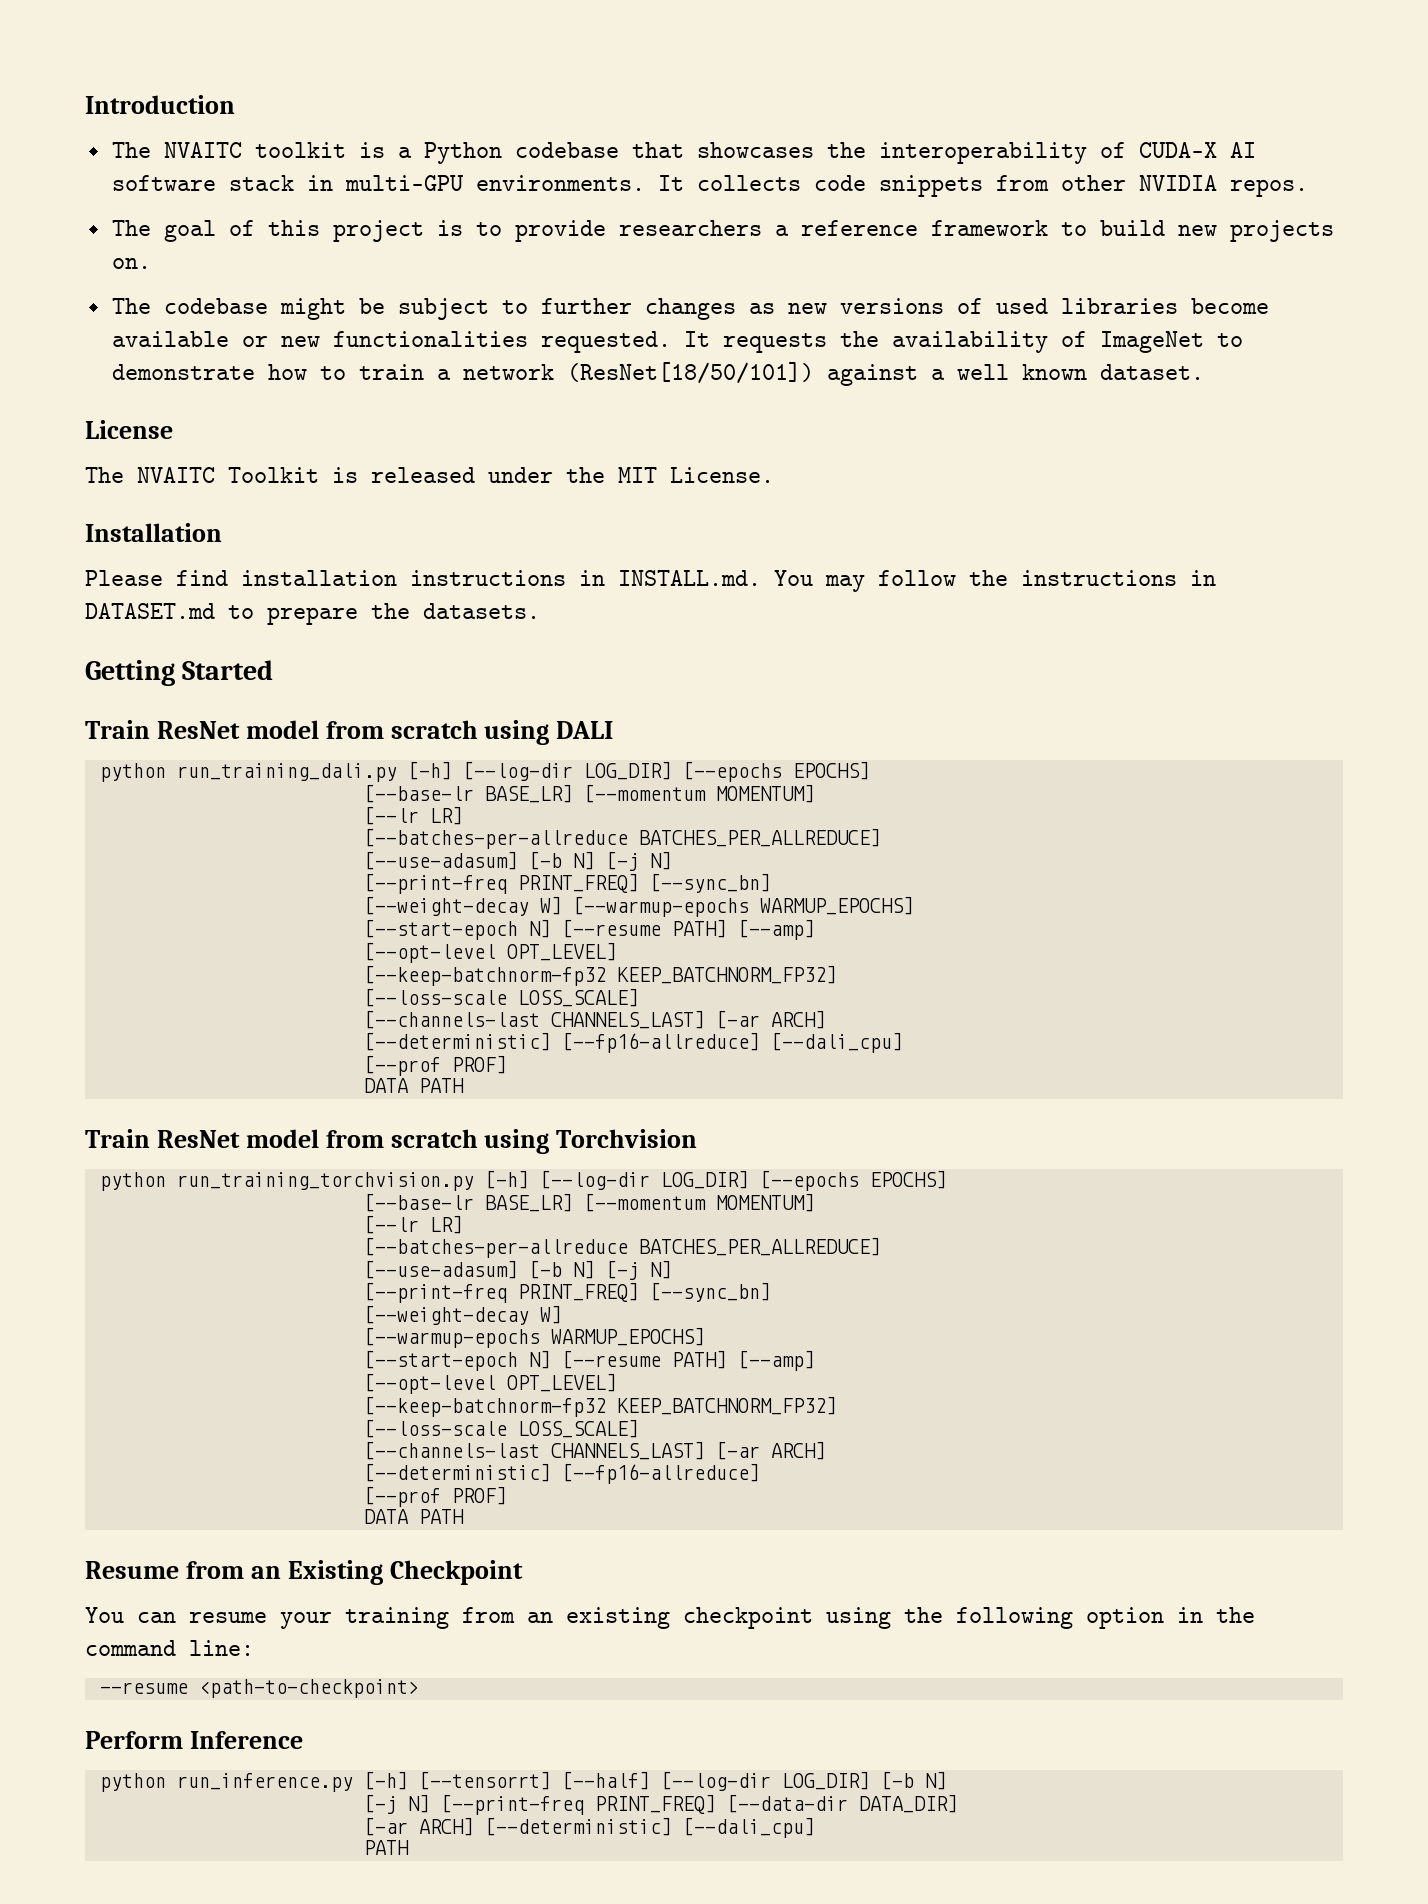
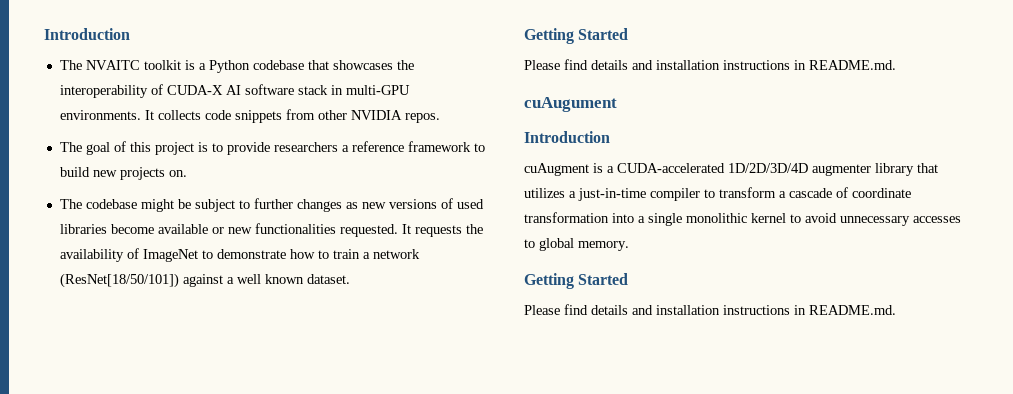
[85,420,173,439] [85,467,774,483] [85,523,222,542] [85,570,1216,592] [85,603,540,625] [85,660,274,686] [85,720,614,745] [99,761,870,782] [363,784,815,803] [363,806,463,825] [363,828,881,849] [363,851,672,871] [363,873,771,894] [363,896,914,917] [363,919,815,940] [363,942,617,963] [363,965,837,986] [363,988,639,1007] [363,1010,826,1029] [363,1032,903,1053] [363,1055,507,1076] [363,1078,464,1093] [85,1129,698,1154] [99,1170,947,1191] [363,1193,815,1212] [363,1215,463,1234] [363,1237,881,1258] [363,1260,672,1280] [363,1282,771,1303] [363,1305,562,1325] [363,1327,705,1348] [363,1350,815,1371] [363,1373,617,1394] [363,1396,837,1417] [363,1419,639,1438] [363,1441,826,1460] [363,1463,760,1484] [363,1486,507,1507] [363,1509,464,1524] [85,1560,523,1585] [85,1607,1255,1629] [85,1640,254,1656] [99,1679,419,1698] [85,1731,303,1749] [99,1771,947,1792] [363,1794,958,1815] [363,1817,815,1838] [363,1840,409,1855] License // The NVAITC Toolkit is released under the MIT License. // Installation // Please find installation instructions in INSTALL.md. You may follow the instructions in DATASET.md to prepare the datasets. // Getting Started // Train ResNet model from scratch using DALI // python run_training_dali.py [-h] [--log-dir LOG_DIR] [--epochs EPOCHS] // [--base-lr BASE_LR] [--momentum MOMENTUM] // [--lr LR] // [--batches-per-allreduce BATCHES_PER_ALLREDUCE] // [--use-adasum] [-b N] [-j N] // [--print-freq PRINT_FREQ] [--sync_bn] // [--weight-decay W] [--warmup-epochs WARMUP_EPOCHS] // [--start-epoch N] [--resume PATH] [--amp] // [--opt-level OPT_LEVEL] // [--keep-batchnorm-fp32 KEEP_BATCHNORM_FP32] // [--loss-scale LOSS_SCALE] // [--channels-last CHANNELS_LAST] [-ar ARCH] // [--deterministic] [--fp16-allreduce] [--dali_cpu] // [--prof PROF] // DATA PATH // Train ResNet model from scratch using Torchvision // python run_training_torchvision.py [-h] [--log-dir LOG_DIR] [--epochs EPOCHS] // [--base-lr BASE_LR] [--momentum MOMENTUM] // [--lr LR] // [--batches-per-allreduce BATCHES_PER_ALLREDUCE] // [--use-adasum] [-b N] [-j N] // [--print-freq PRINT_FREQ] [--sync_bn] // [--weight-decay W] // [--warmup-epochs WARMUP_EPOCHS] // [--start-epoch N] [--resume PATH] [--amp] // [--opt-level OPT_LEVEL] // [--keep-batchnorm-fp32 KEEP_BATCHNORM_FP32] // [--loss-scale LOSS_SCALE] // [--channels-last CHANNELS_LAST] [-ar ARCH] // [--deterministic] [--fp16-allreduce] // [--prof PROF] // DATA PATH // Resume from an Existing Checkpoint // You can resume your training from an existing checkpoint using the following option in the command line: // --resume <path-to-checkpoint> // Perform Inference // python run_inference.py [-h] [--tensorrt] [--half] [--log-dir LOG_DIR] [-b N] // [-j N] [--print-freq PRINT_FREQ] [--data-dir DATA_DIR] // [-ar ARCH] [--deterministic] [--dali_cpu] // PATH -> [524,28,629,44] [524,59,896,70] [524,97,617,112] [524,131,610,143] [524,163,938,176] [524,187,911,201] [524,212,961,226] [524,238,629,251] [524,273,629,289] [524,304,896,315] Getting Started // Please find details and installation instructions in README.md. // cuAugument // Introduction // cuAugment is a CUDA-accelerated 1D/2D/3D/4D augmenter library that utilizes a just-in-time compiler to transform a cascade of coordinate transformation into a single monolithic kernel to avoid unnecessary accesses to global memory. // Getting Started // Please find details and installation instructions in README.md.

